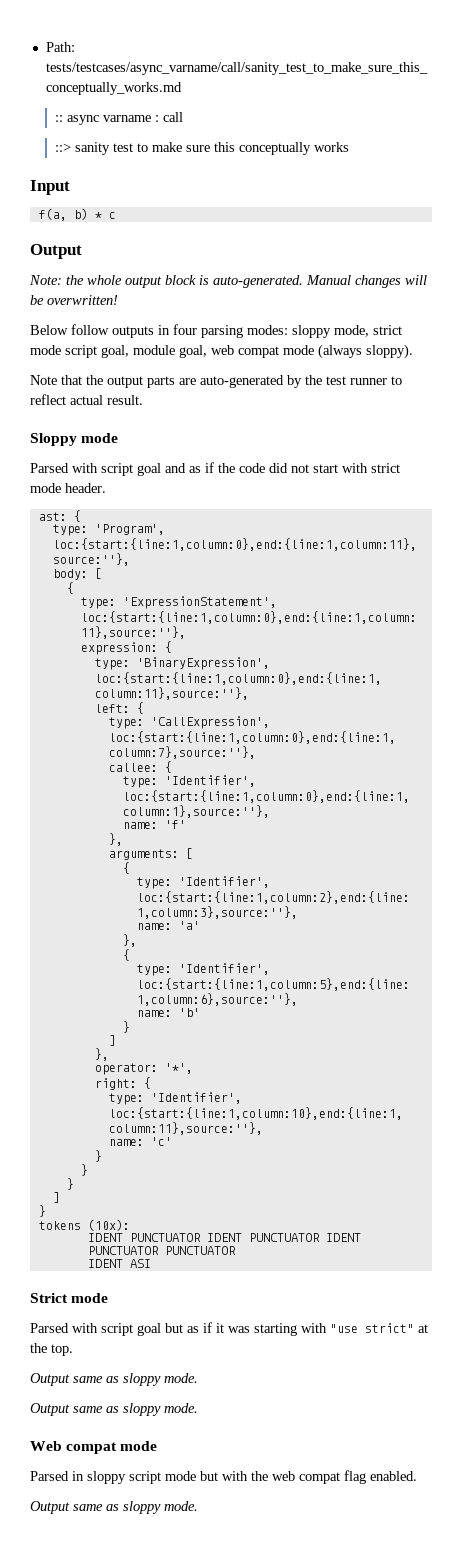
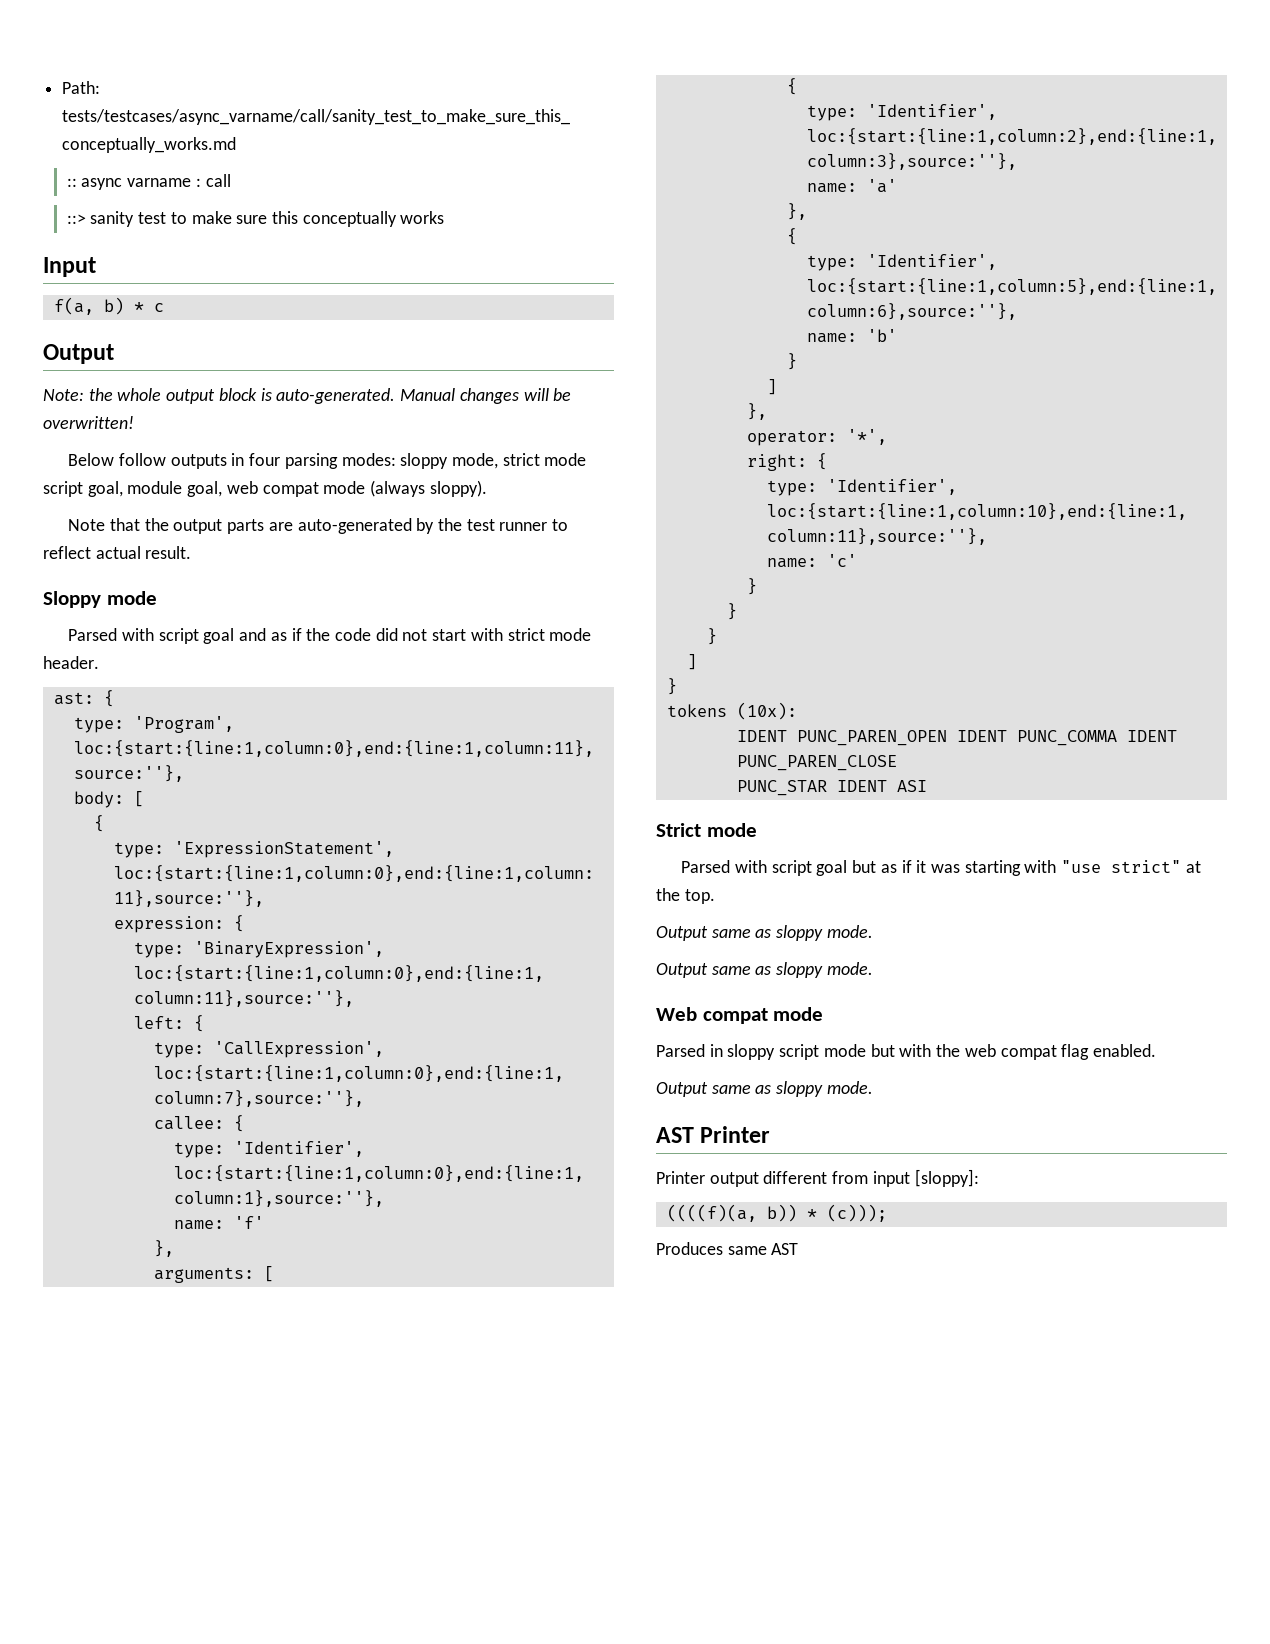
[129,1233,361,1242] [87,1246,236,1255] PUNCTUATOR IDENT PUNCTUATOR IDENT PUNCTUATOR PUNCTUATOR // -> [796,730,1177,746] [736,755,897,771] [736,780,827,796] PUNC_PAREN_OPEN IDENT PUNC_COMMA IDENT PUNC_PAREN_CLOSE // PUNC_STAR
(198, 1506) none -> [656,1126,771,1143] [656,1169,979,1187] [666,1204,887,1222] [656,1242,799,1255] // AST Printer // Printer output different from input [sloppy]: // ((((f)(a, b)) * (c))); // Produces same AST

